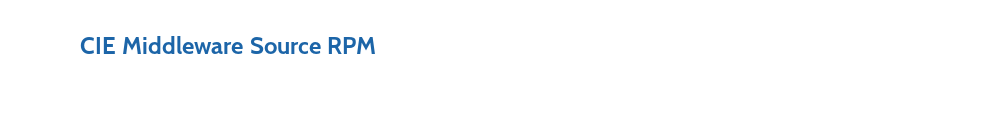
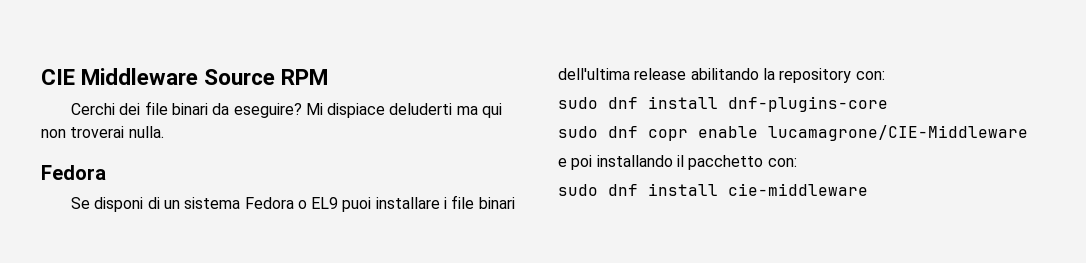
(377, 45) none -> [70,101,503,118] [41,126,164,138] [41,165,106,180] [70,195,515,212] [558,68,885,83] [558,96,888,112] [558,125,1028,141] [558,155,797,170] [558,183,868,196] // Cerchi dei file binari da eseguire? Mi dispiace deluderti ma qui non troverai nulla. // Fedora // Se disponi di un sistema Fedora o EL9 puoi installare i file binari dell'ultima release abilitando la repository con: // sudo dnf install dnf-plugins-core // sudo dnf copr enable lucamagrone/CIE-Middleware // e poi installando il pacchetto con: // sudo dnf install cie-middleware

